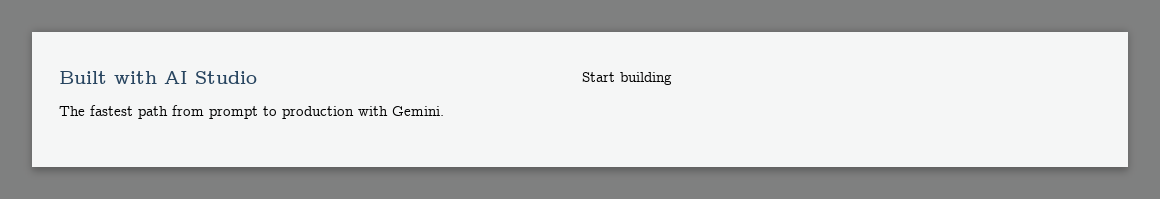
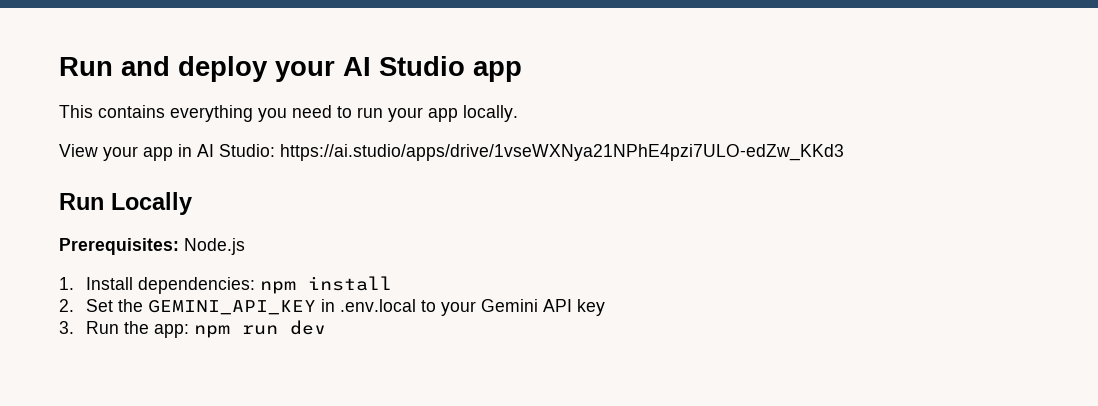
[59,71,257,84] [59,105,444,119] [582,72,672,85] Built with AI Studio // The fastest path from prompt to production with Gemini. // Start building -> [59,56,522,82] [59,105,518,122] [59,144,844,161] [59,192,192,215] [59,238,245,255] [59,276,393,294] [59,299,606,316] [59,320,327,338] Run and deploy your AI Studio app // This contains everything you need to run your app locally. // View your app in AI Studio: https://ai.studio/apps/drive/1vseWXNya21NPhE4pzi7ULO-edZw_KKd3 // Run Locally // Prerequisites: Node.js // 1. Install dependencies: npm install // 2. Set the GEMINI_API_KEY in .env.local to your Gemini API key // 3. Run the app: npm run dev

